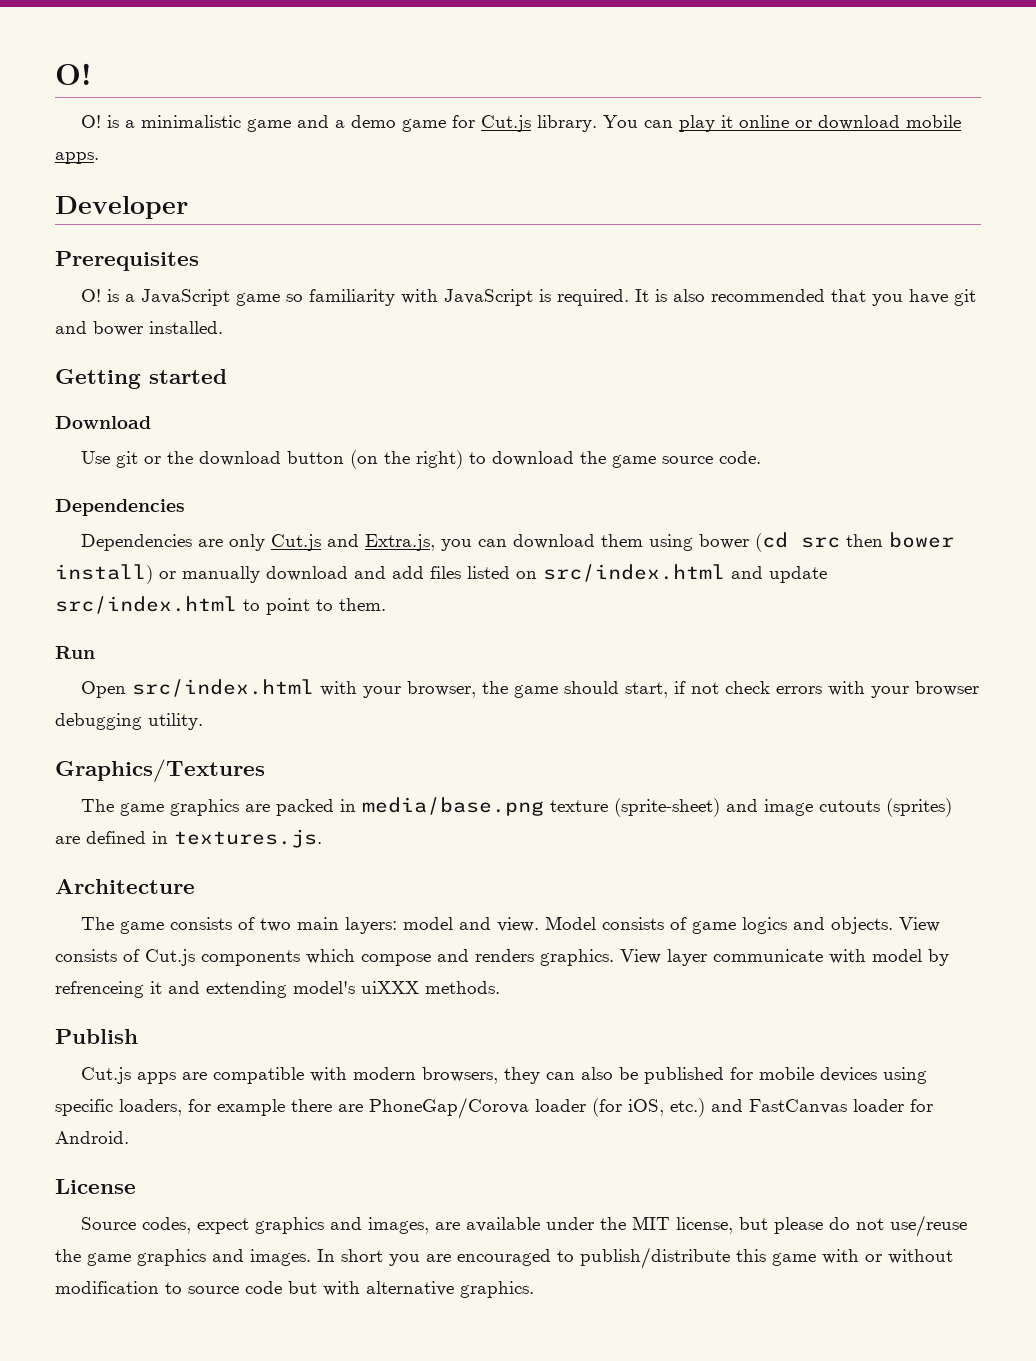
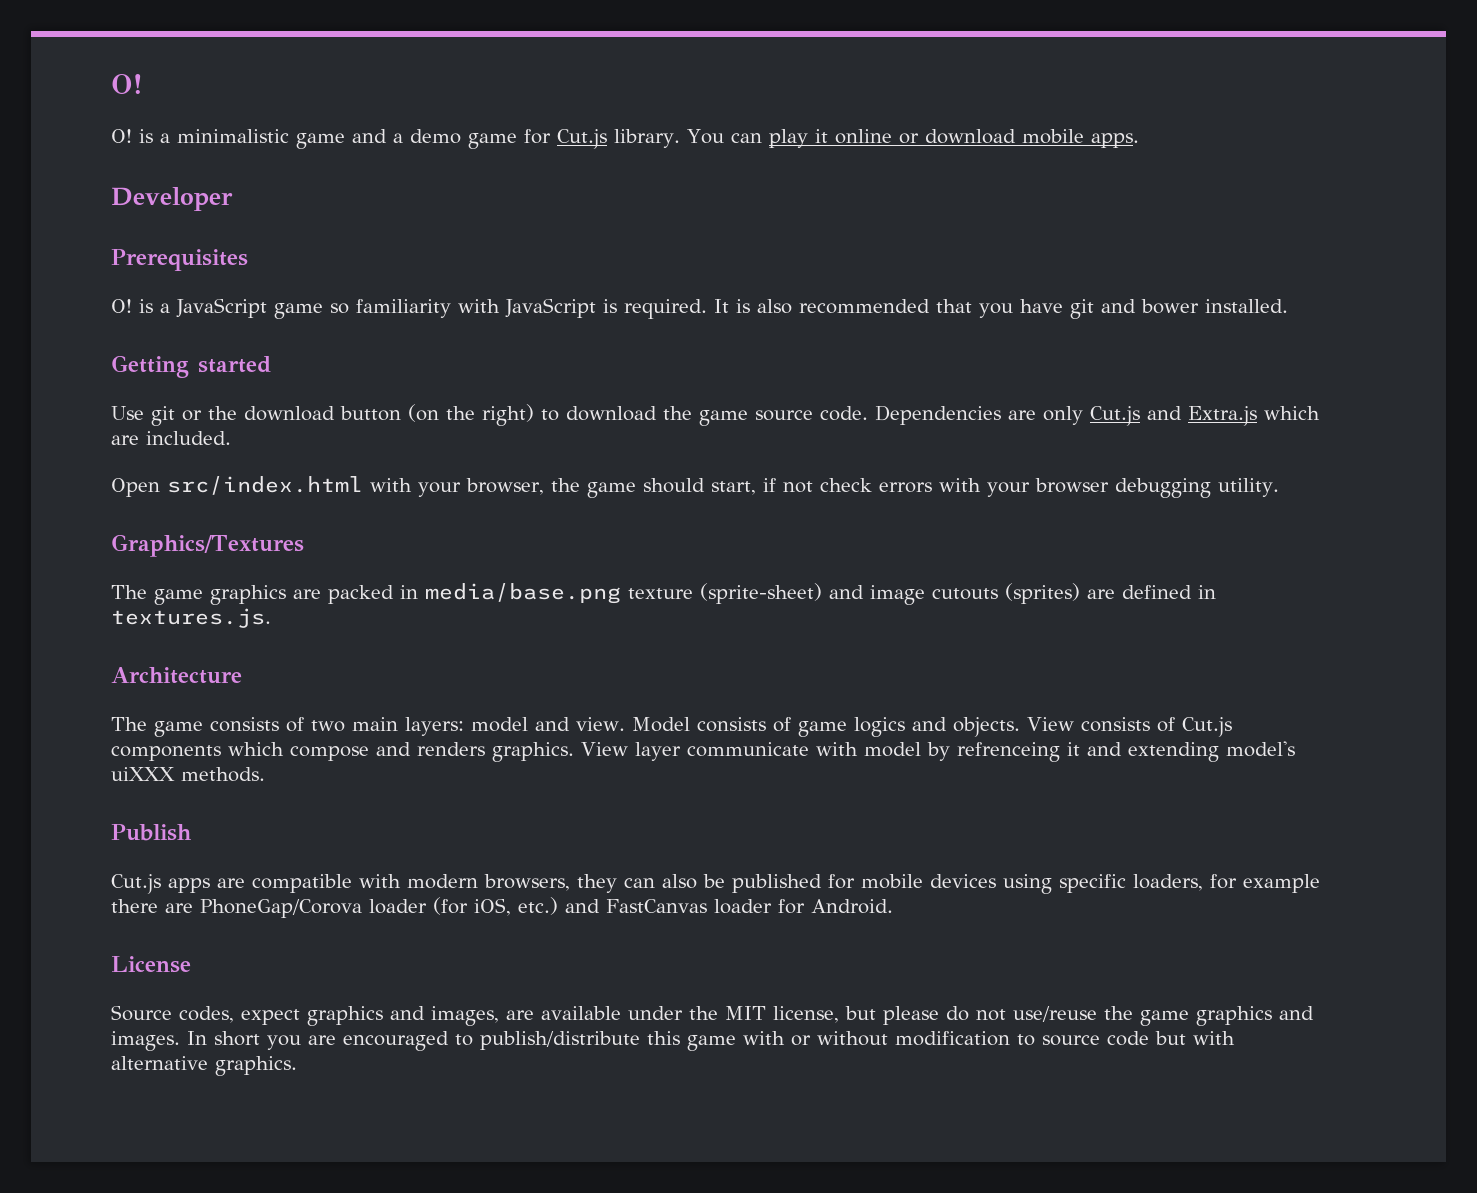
[55,416,151,429] // Download -> (271, 364) none
[55,499,185,516] // Dependencies // -> (868, 413) none
[364,532,954,552] [55,564,827,584] [55,596,386,615] [55,646,95,659] Extra.js, you can download them using bower (cd src then bower install) or manually download and add files listed on src/index.html and update src/index.html to point to them. // Run -> [1188,406,1320,426] [111,431,231,445] Extra.js which are included.

